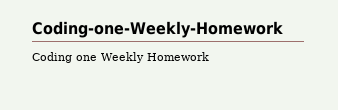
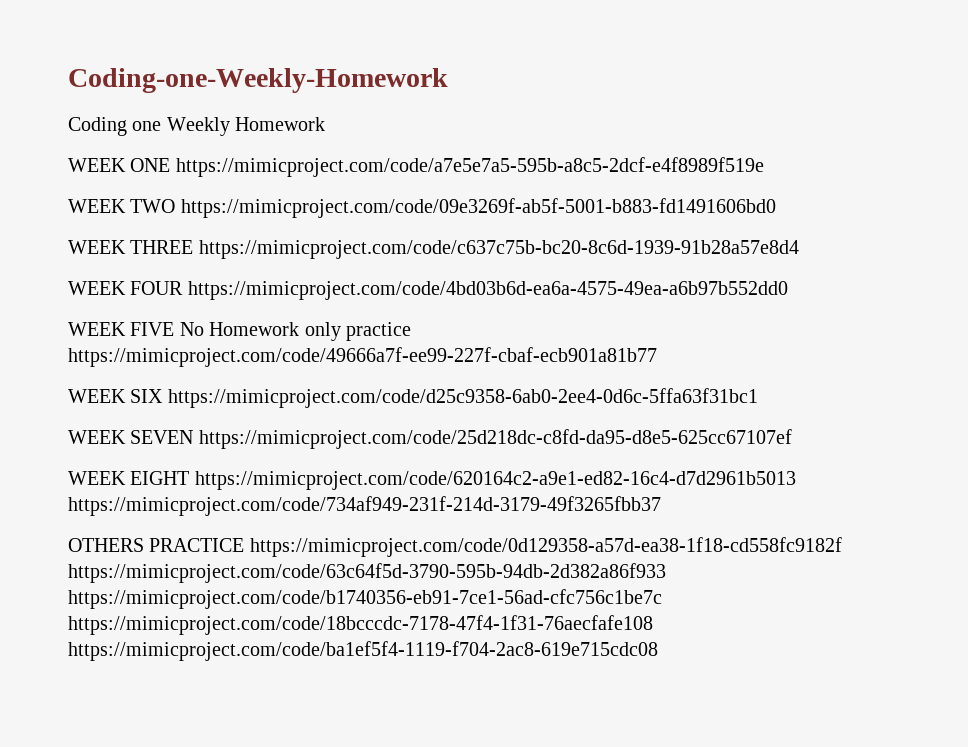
(209, 56) none -> [68,157,764,177] [68,198,776,218] [68,240,799,259] [68,281,788,300] [68,322,411,341] [68,347,657,367] [68,388,758,408] [68,429,792,449] [68,471,796,490] [68,496,661,516] [68,537,842,557] [68,563,666,583] [68,589,662,609] [68,615,653,635] [68,641,658,661] // WEEK ONE https://mimicproject.com/code/a7e5e7a5-595b-a8c5-2dcf-e4f8989f519e // WEEK TWO https://mimicproject.com/code/09e3269f-ab5f-5001-b883-fd1491606bd0 // WEEK THREE https://mimicproject.com/code/c637c75b-bc20-8c6d-1939-91b28a57e8d4 // WEEK FOUR https://mimicproject.com/code/4bd03b6d-ea6a-4575-49ea-a6b97b552dd0 // WEEK FIVE No Homework only practice https://mimicproject.com/code/49666a7f-ee99-227f-cbaf-ecb901a81b77 // WEEK SIX https://mimicproject.com/code/d25c9358-6ab0-2ee4-0d6c-5ffa63f31bc1 // WEEK SEVEN https://mimicproject.com/code/25d218dc-c8fd-da95-d8e5-625cc67107ef // WEEK EIGHT https://mimicproject.com/code/620164c2-a9e1-ed82-16c4-d7d2961b5013 https://mimicproject.com/code/734af949-231f-214d-3179-49f3265fbb37 // OTHERS PRACTICE https://mimicproject.com/code/0d129358-a57d-ea38-1f18-cd558fc9182f https://mimicproject.com/code/63c64f5d-3790-595b-94db-2d382a86f933 https://mimicproject.com/code/b1740356-eb91-7ce1-56ad-cfc756c1be7c https://mimicproject.com/code/18bcccdc-7178-47f4-1f31-76aecfafe108 https://mimicproject.com/code/ba1ef5f4-1119-f704-2ac8-619e715cdc08

